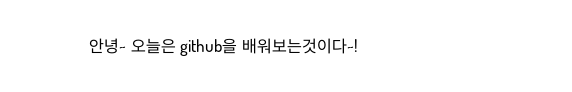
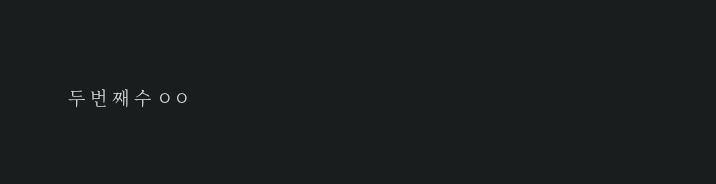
[89,38,358,56] 안녕~ 오늘은 github을 배워보는것이다~! -> [68,89,190,108] 두 번 째 수 ㅇㅇ

